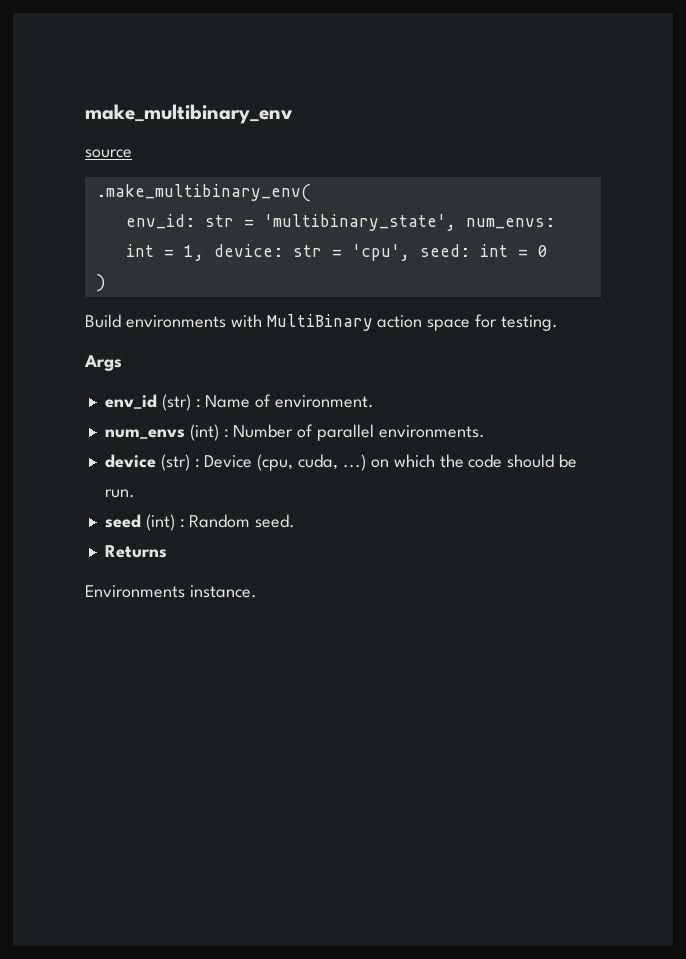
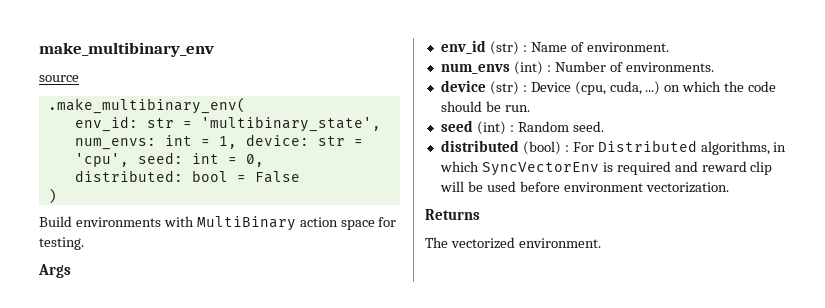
[537,245,548,257] 0 -> [245,154,264,167] [74,170,300,183] 0, // distributed: bool = False
[317,424,375,441] parallel -> (623, 67) none
[104,545,167,558] [85,585,257,598] Returns // Environments instance. -> [440,140,787,155] [439,161,773,176] [439,181,729,193] [425,209,480,220] [425,237,601,249] distributed (bool) : For Distributed algorithms, in which SyncVectorEnv is required and reward clip will be used before environment vectorization. // Returns // The vectorized environment.

